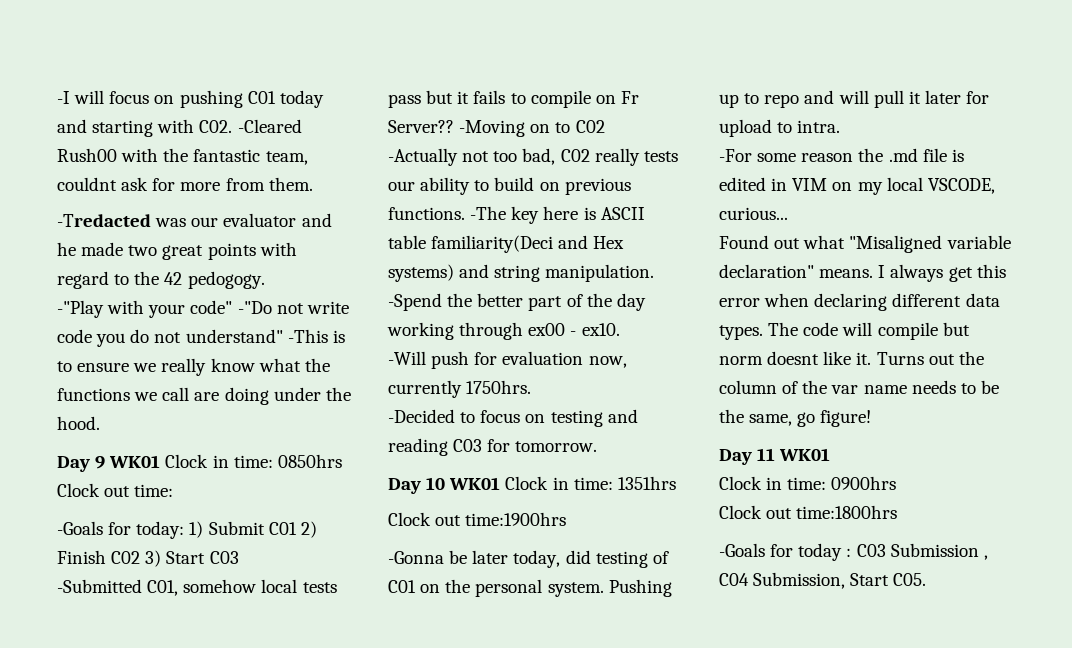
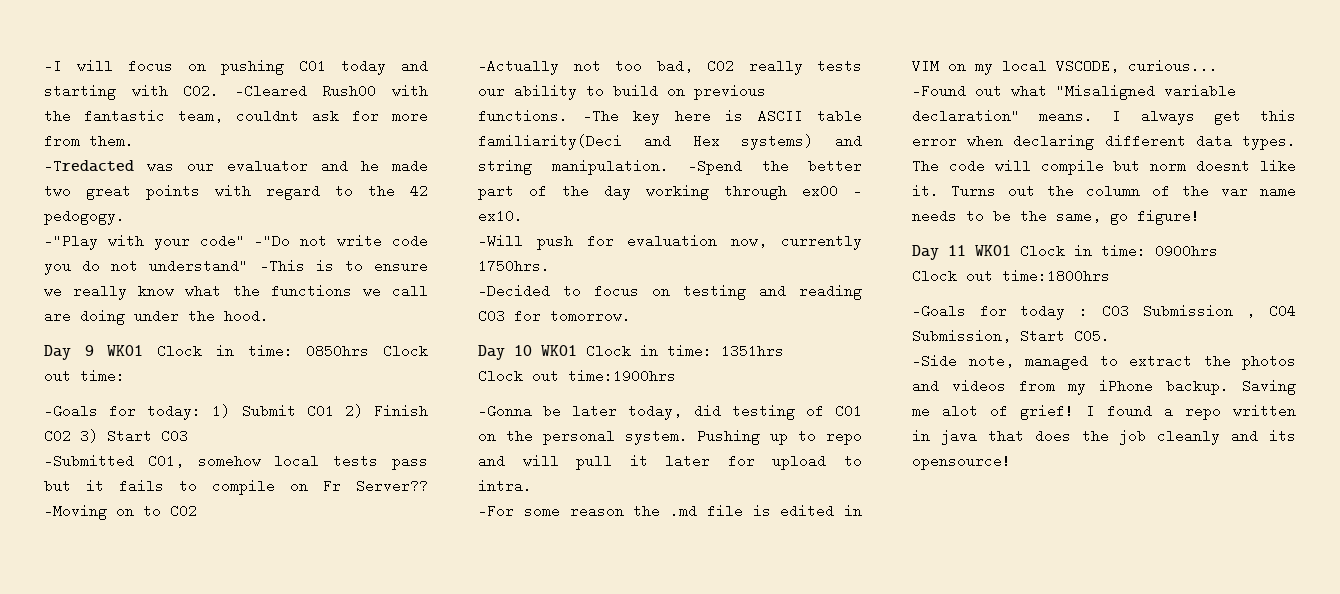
[719,235,769,249] Found -> [912,84,966,98] -Found
(831, 454) // -> (1011, 250) none
(927, 579) none -> [912,354,1296,370] [912,379,1296,395] [912,404,1296,420] [912,429,1296,445] [912,454,1011,470] // -Side note, managed to extract the photos and videos from my iPhone backup. Saving me alot of grief! I found a repo written in java that does the job cleanly and its opensource!

